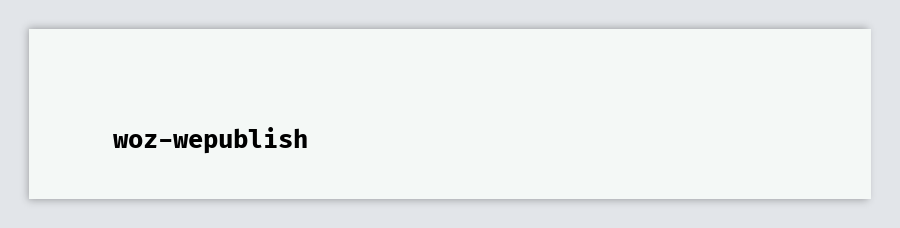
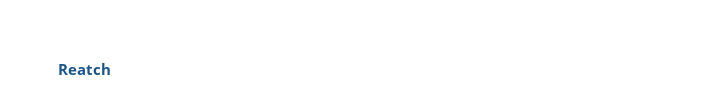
[113,127,308,154] woz-wepublish -> [58,63,111,75] Reatch

